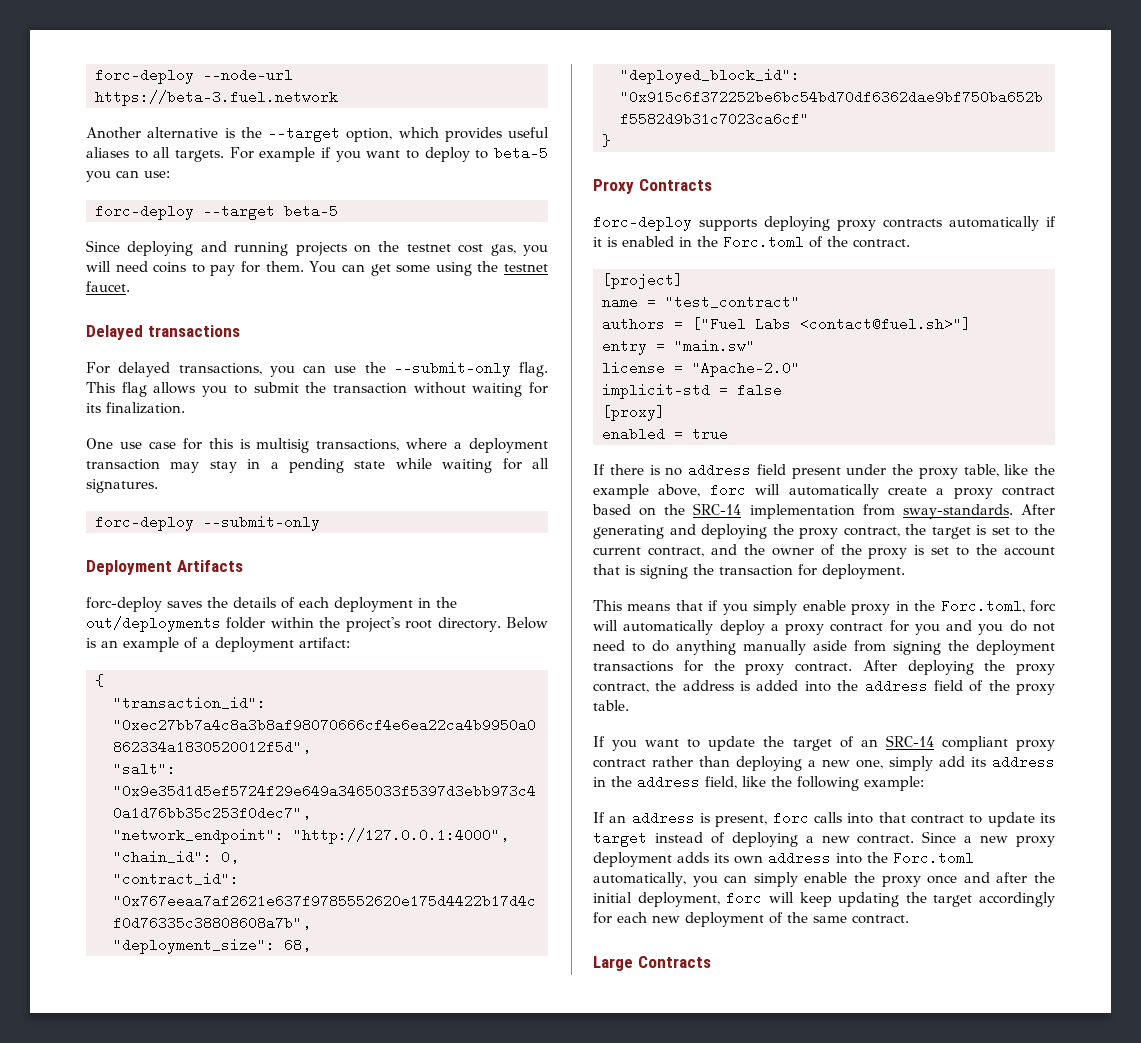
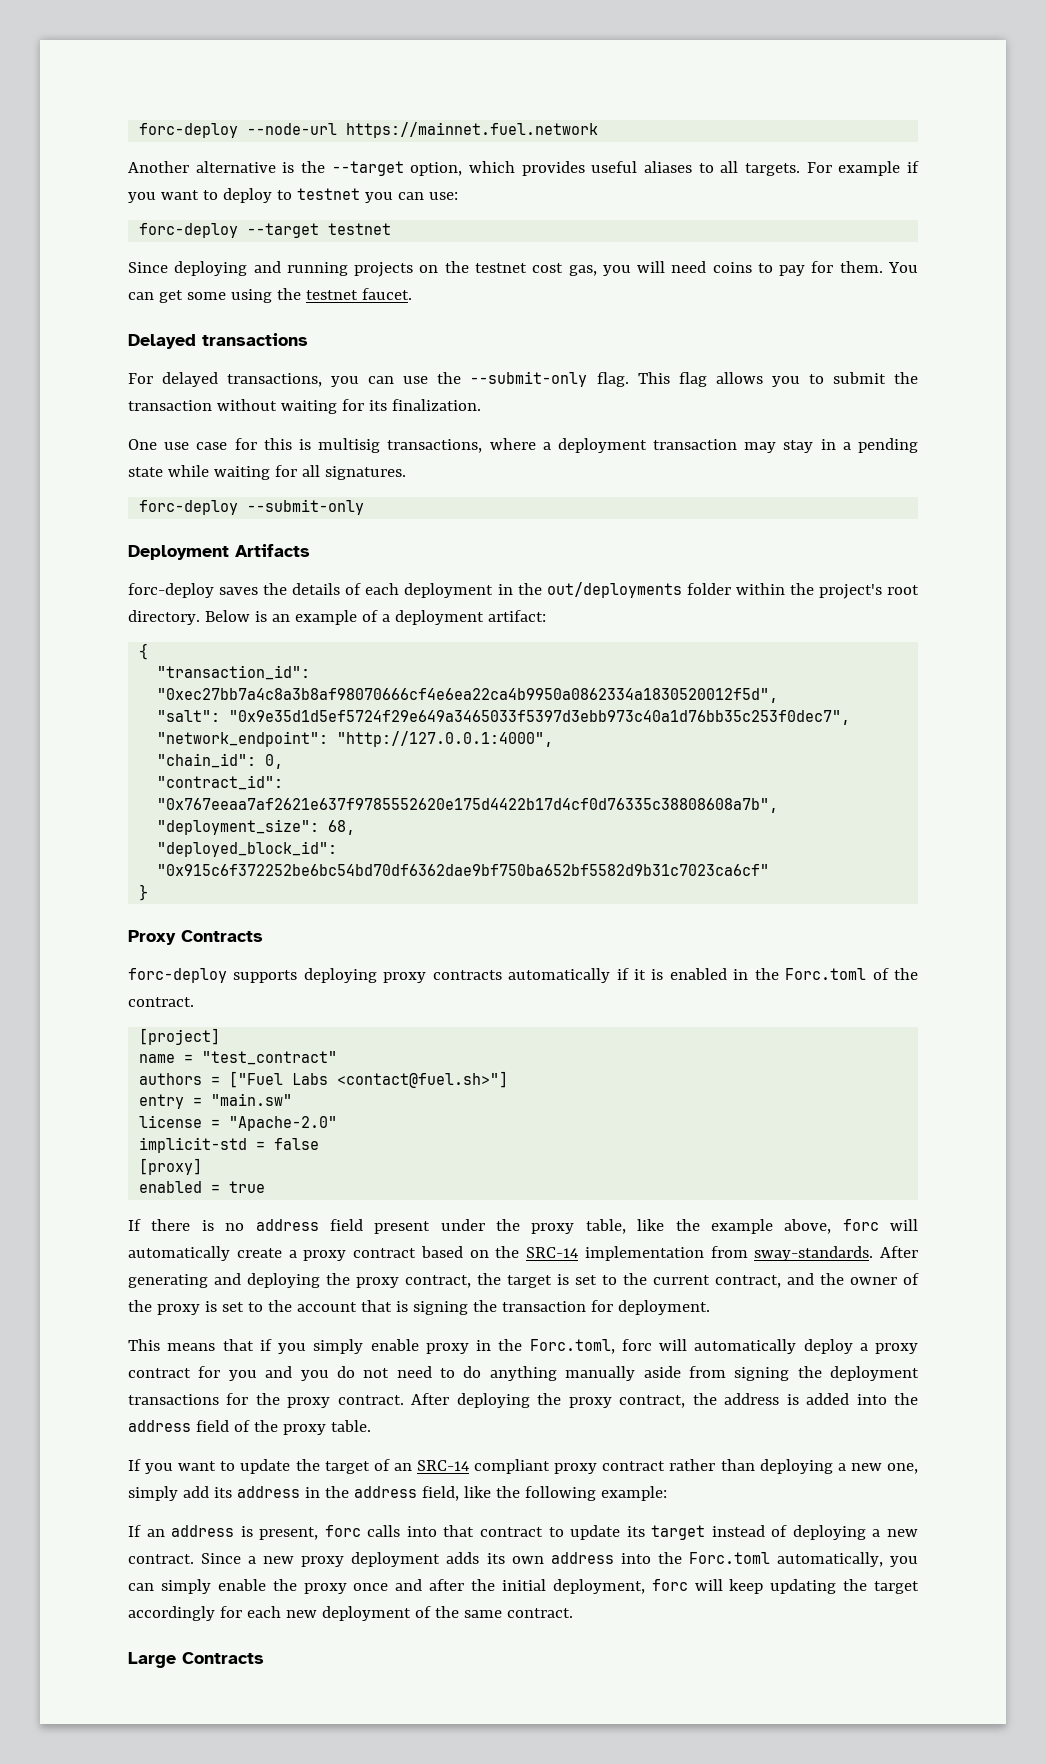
[95,90,338,106] https://beta-3.fuel.network -> [346,122,599,138] https://mainnet.fuel.network
[494,146,548,160] beta-5 -> [296,188,360,200] testnet
[284,204,338,218] beta-5 -> [328,223,392,235] testnet

